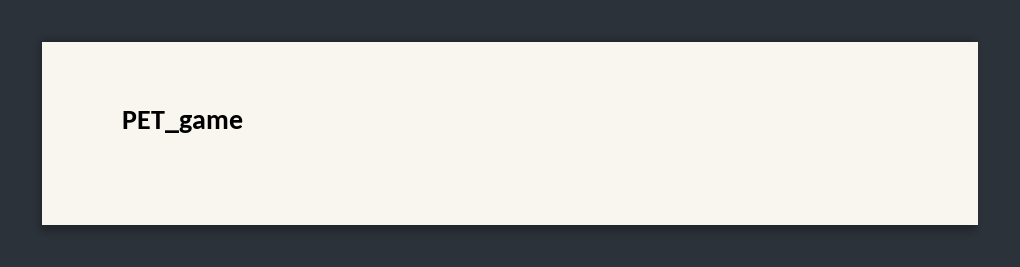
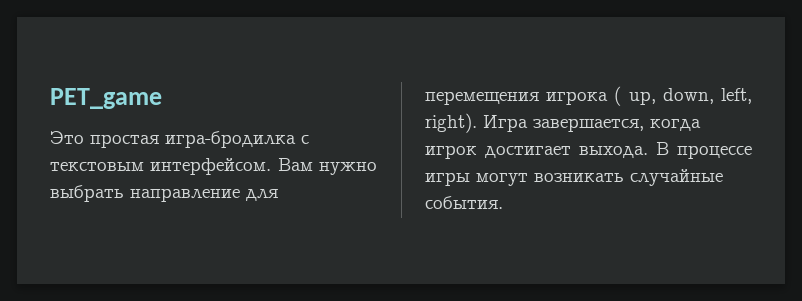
(243, 122) none -> [50,131,309,148] [50,158,377,175] [50,185,278,202] [425,86,752,106] [425,113,701,133] [425,142,752,159] [425,169,723,186] [425,196,503,209] // Это простая игра-бродилка с текстовым интерфейсом. Вам нужно выбрать направление для перемещения игрока ( up, down, left, right). Игра завершается, когда игрок достигает выхода. В процессе игры могут возникать случайные события.

